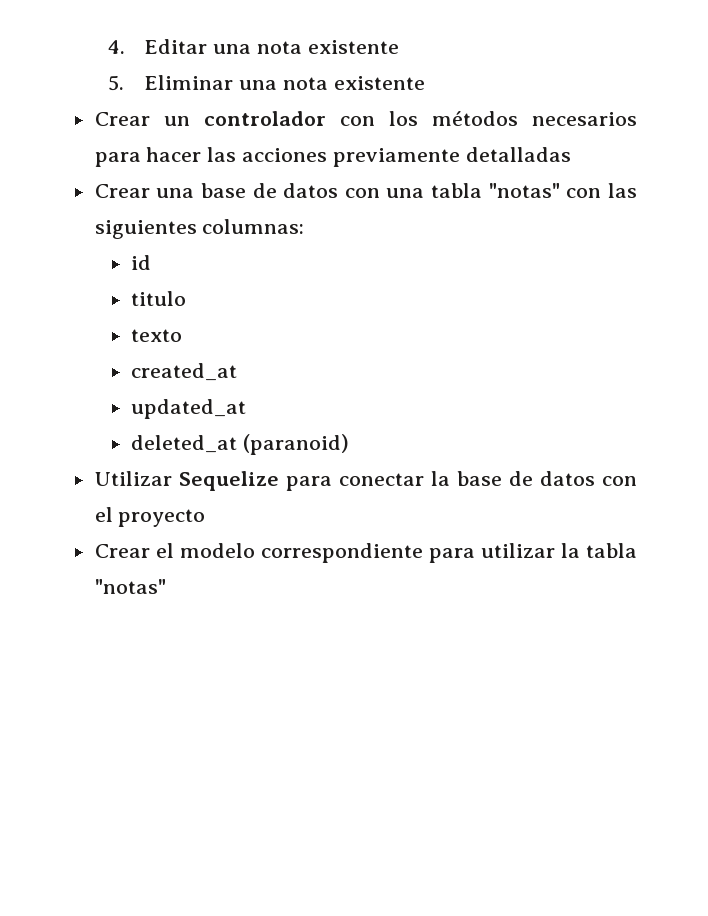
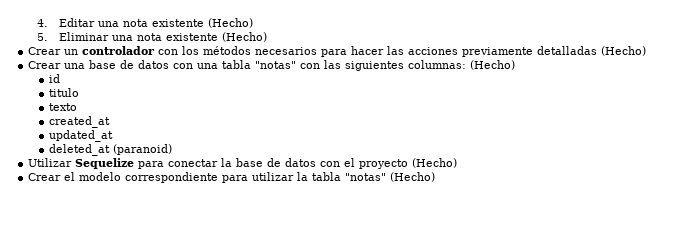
(399, 47) none -> [207,18,253,28] (Hecho)
(425, 83) none -> [221,32,267,42] (Hecho)
(571, 154) none -> [601,46,647,56] (Hecho)
(305, 226) none -> [470,60,516,70] (Hecho)
(206, 518) none -> [412,158,458,168] (Hecho)
(166, 586) none -> [390,172,436,182] (Hecho)

